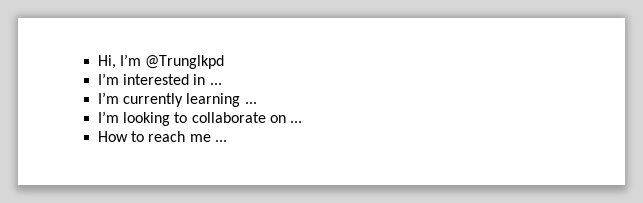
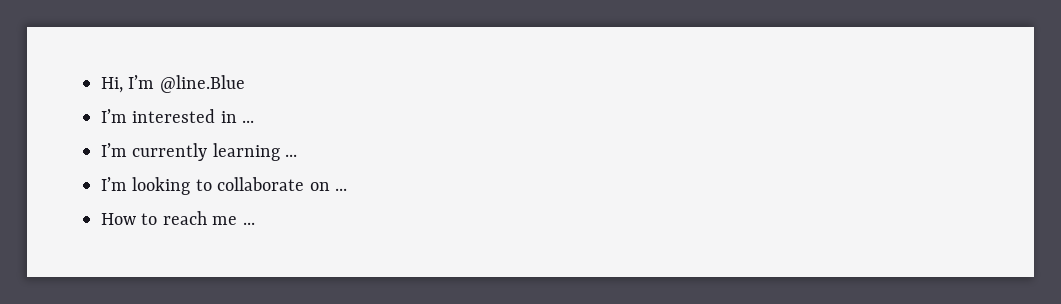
[145,55,225,69] @Trunglkpd -> [159,75,245,93] @line.Blue

